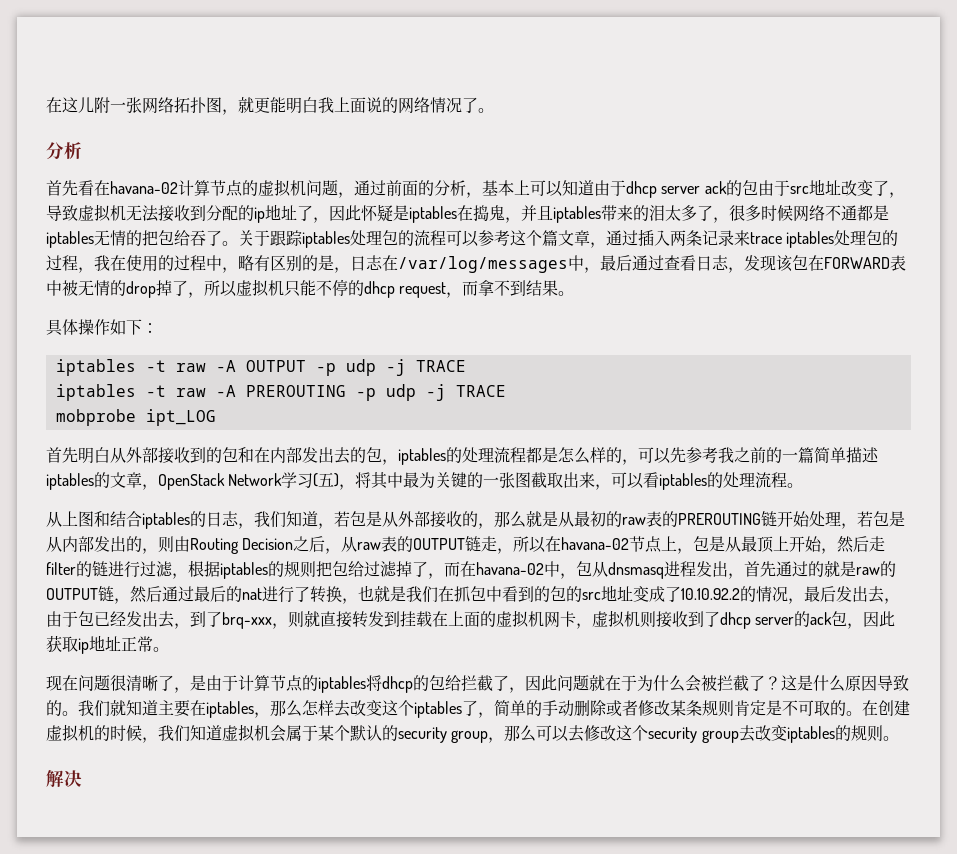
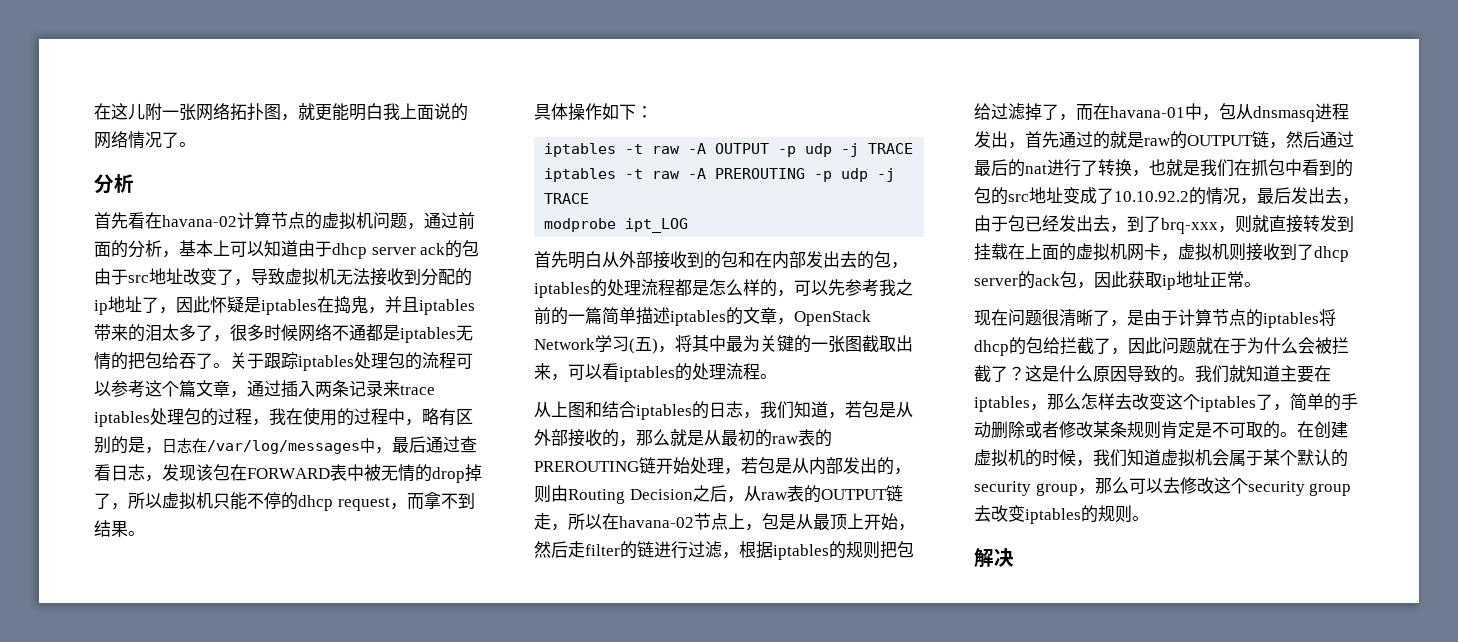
[55,409,136,426] mobprobe -> [544,218,617,232] modprobe
[476,562,544,575] havana-02 -> [1110,106,1185,118] havana-01

